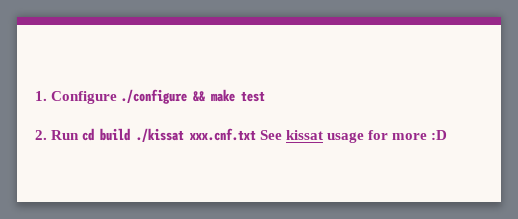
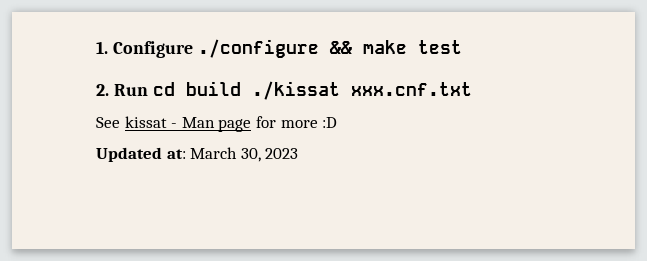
(257, 134) none -> (472, 89) //
[327,132,365,143] usage -> [171,117,252,132] - Man page
(448, 135) none -> [96,147,299,162] // Updated at: March 30, 2023

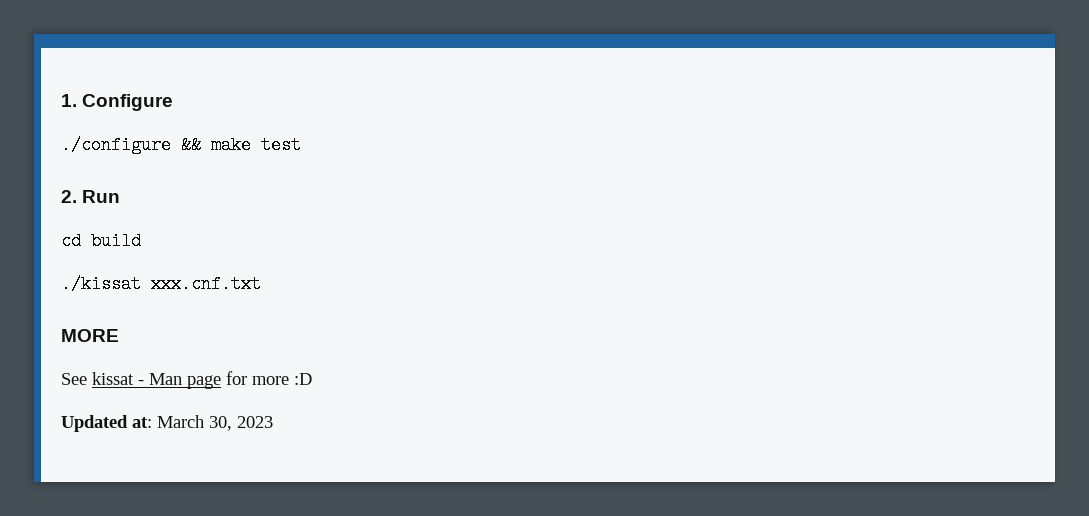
(193, 49) none -> (174, 102) //
(148, 90) none -> (121, 196) //
(241, 88) none -> (141, 241) //
(472, 89) none -> [61,329,119,342] // MORE

